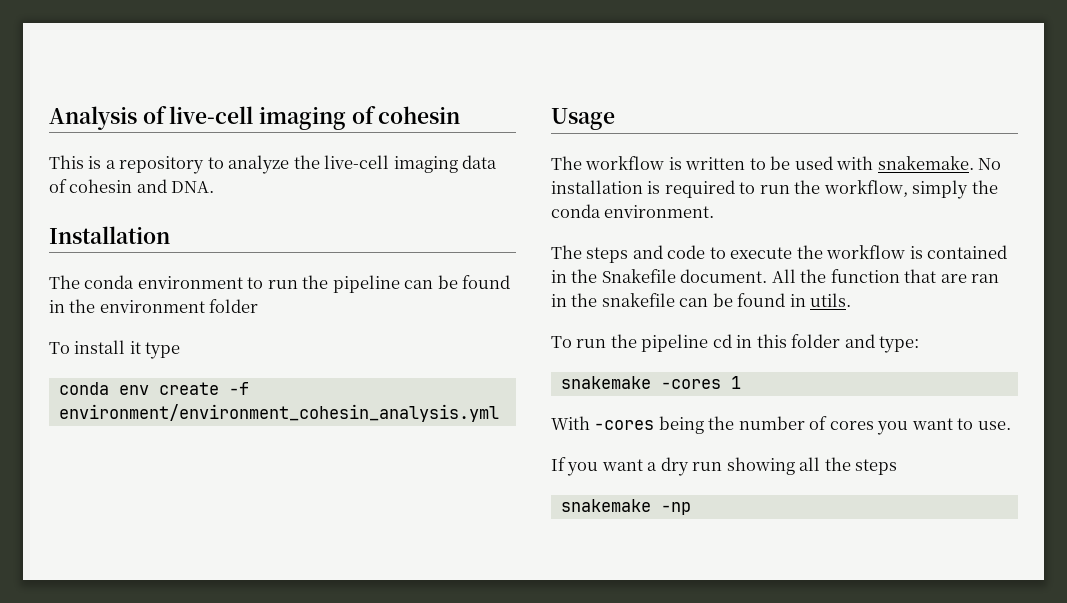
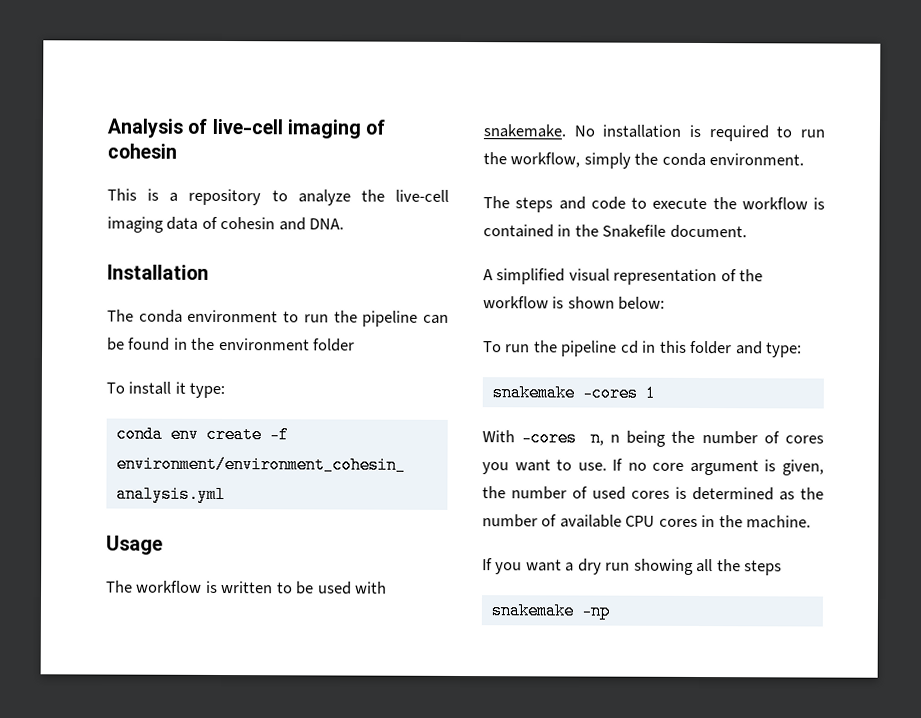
[145,342,181,359] type -> [189,382,226,399] type:
[771,269,1000,283] [551,293,852,307] All the function that are ran in the snakefile can be found in utils. -> [483,268,764,286] [483,296,666,310] // A simplified visual representation of the workflow is shown below:
(655, 425) none -> [589,429,620,447] n, n
(1011, 425) none -> [612,458,824,476] [482,486,824,501] [482,514,812,529] If no core argument is given, the number of used cores is determined as the number of available CPU cores in the machine.

